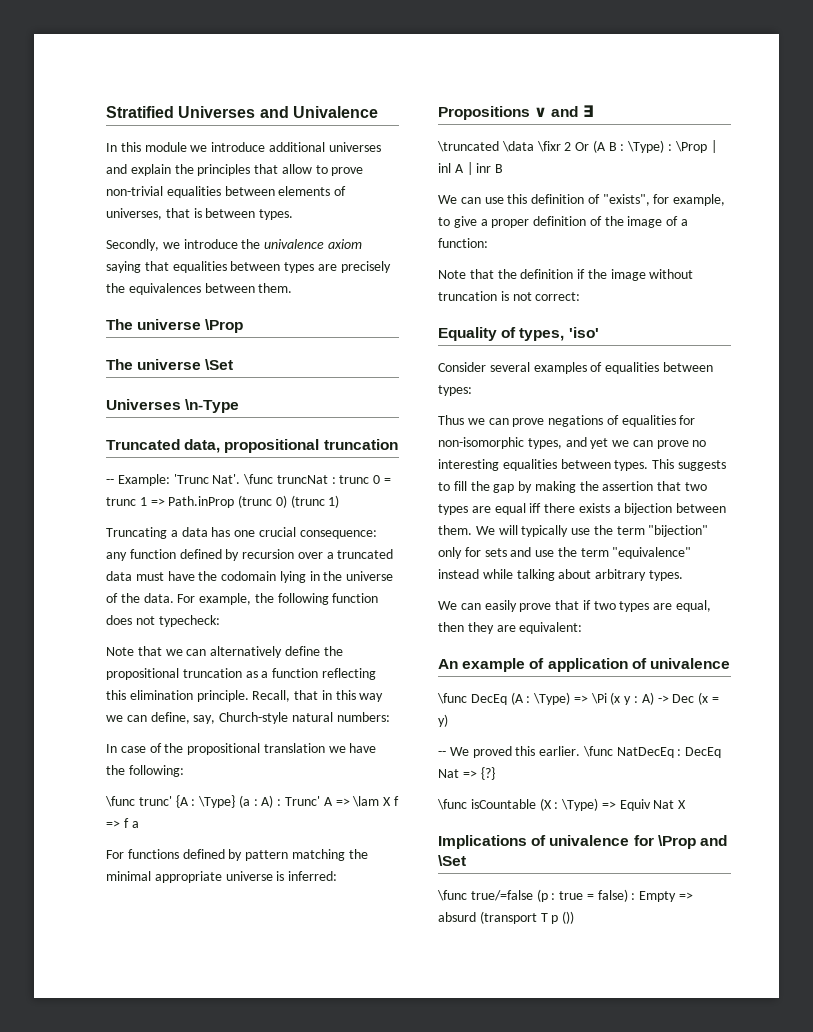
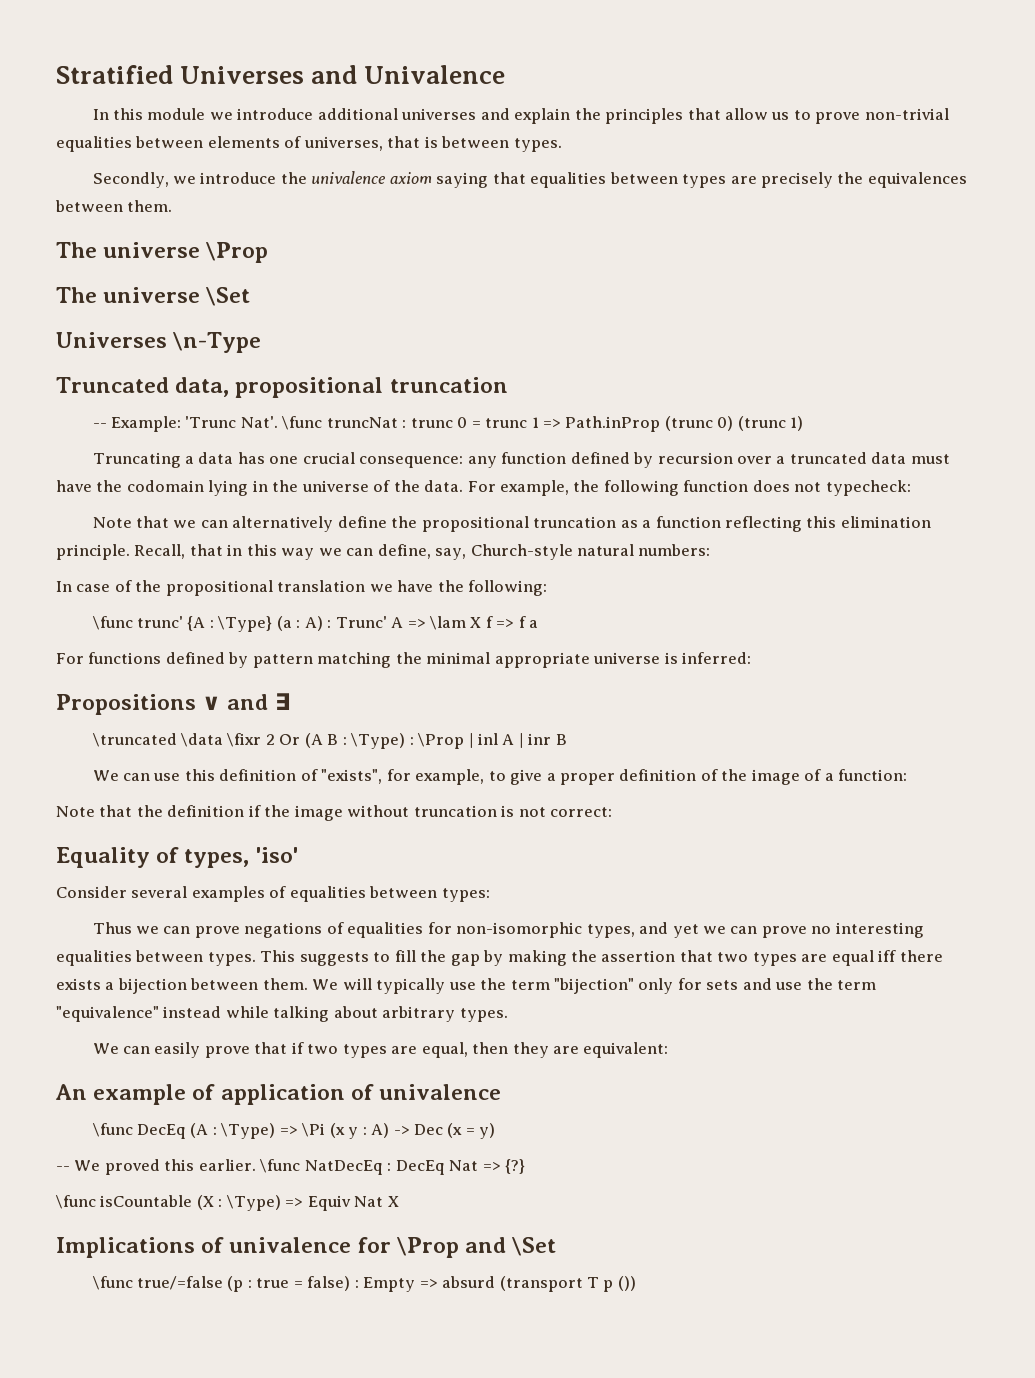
(312, 169) none -> [771,112,790,120] us

